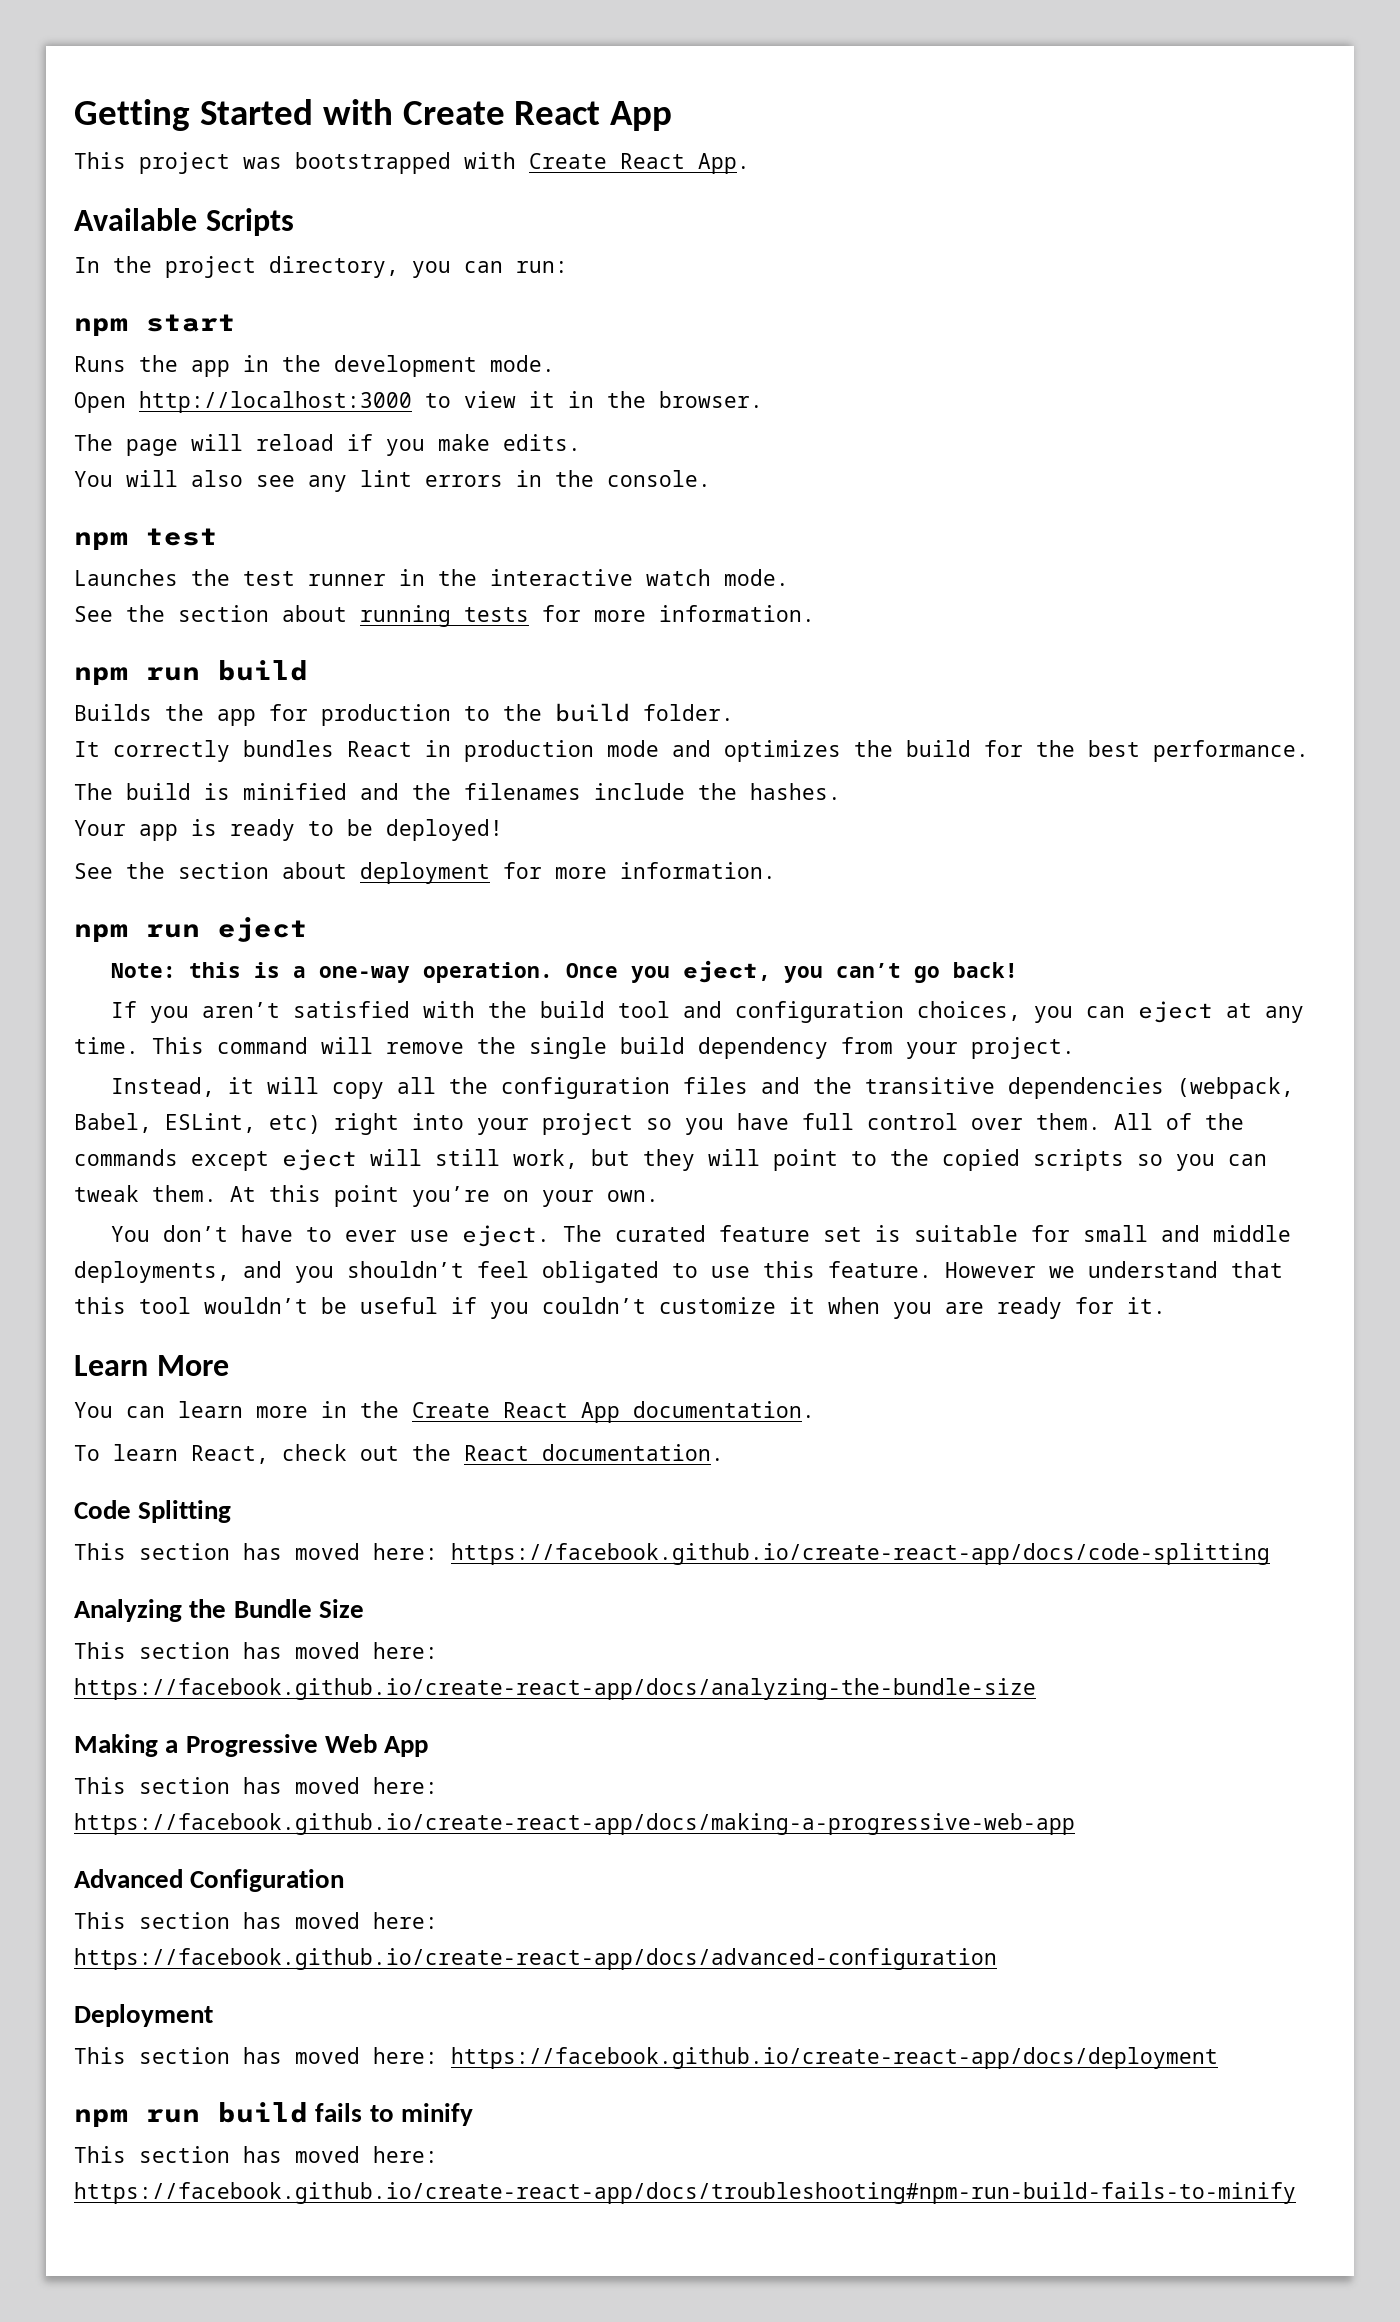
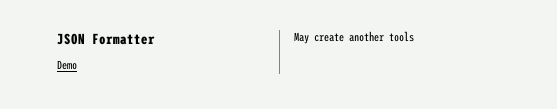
[74,99,673,131] [74,152,750,174] [74,208,294,236] [74,256,568,278] [74,314,236,336] [74,355,555,377] [74,391,763,413] [74,434,581,456] [74,470,711,492] [74,528,218,550] [74,569,789,586] [74,605,815,627] [74,660,308,685] [74,703,734,726] [74,740,1309,762] [74,783,841,800] [74,819,503,841] [74,862,776,884] [74,917,308,942] [110,960,1018,983] [110,1001,1304,1023] [74,1037,1075,1059] [110,1077,1294,1099] [74,1113,1244,1135] [74,1149,1267,1171] [74,1185,659,1207] [110,1225,1291,1247] [74,1261,1283,1283] [74,1297,1166,1319] [74,1355,229,1376] [74,1401,815,1423] [74,1444,724,1464] [74,1500,232,1523] [74,1543,1270,1565] [74,1599,364,1622] [74,1642,438,1659] [74,1678,1036,1700] [74,1734,429,1757] [74,1777,438,1794] [74,1813,1075,1835] [74,1869,345,1892] [74,1912,438,1929] [74,1948,997,1970] [74,2004,213,2027] [74,2047,1218,2069] [74,2102,473,2127] [74,2146,438,2163] [74,2182,1296,2204] Getting Started with Create React App // This project was bootstrapped with Create React App. // Available Scripts // In the project directory, you can run: // npm start // Runs the app in the development mode. // Open http://localhost:3000 to view it in the browser. // The page will reload if you make edits. // You will also see any lint errors in the console. // npm test // Launches the test runner in the interactive watch mode. // See the section about running tests for more information. // npm run build // Builds the app for production to the build folder. // It correctly bundles React in production mode and optimizes the build for the best performance. // The build is minified and the filenames include the hashes. // Your app is ready to be deployed! // See the section about deployment for more information. // npm run eject // Note: this is a one-way operation. Once you eject, you can’t go back! // If you aren’t satisfied with the build tool and configuration choices, you can eject at any time. This command will remove the single build dependency from your project. // Instead, it will copy all the configuration files and the transitive dependencies (webpack, Babel, ESLint, etc) right into your project so you have full control over them. All of the commands except eject will still work, but they will point to the copied scripts so you can tweak them. At this point you’re on your own. // You don’t have to ever use eject. The curated feature set is suitable for small and middle deployments, and you shouldn’t feel obligated to use this feature. However we understand that this tool wouldn’t be useful if you couldn’t customize it when you are ready for it. // Learn More // You can learn more in the Create React App documentation. // To learn React, check out the React documentation. // Code Splitting // This section has moved here: https://facebook.github.io/create-react-app/docs/code-splitting // Analyzing the Bundle Size // This section has moved here: https://facebook.github.io/create-react-app/docs/analyzing-the-bundle-size // Making a Progressive Web App // This section has moved here: https://facebook.github.io/create-react-app/docs/making-a-progressive-web-app // Advanced Configuration // This section has moved here: https://facebook.github.io/create-react-app/docs/advanced-configuration // Deployment // This section has moved here: https://facebook.github.io/create-react-app/docs/deployment // npm run build fails to minify // This section has moved here: https://facebook.github.io/create-react-app/docs/troubleshooting#npm-run-build-fails-to-minify -> [57,33,155,45] [57,60,77,70] [294,31,414,44] JSON Formatter // Demo // May create another tools

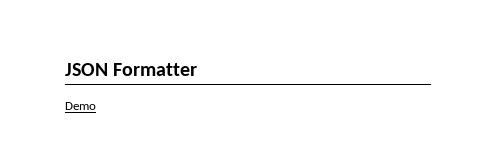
[294,31,414,44] // May create another tools -> (96, 106) none

